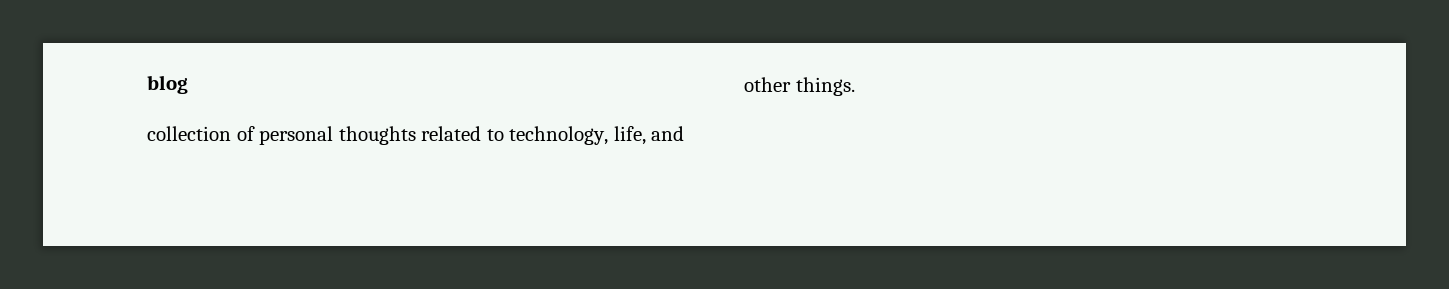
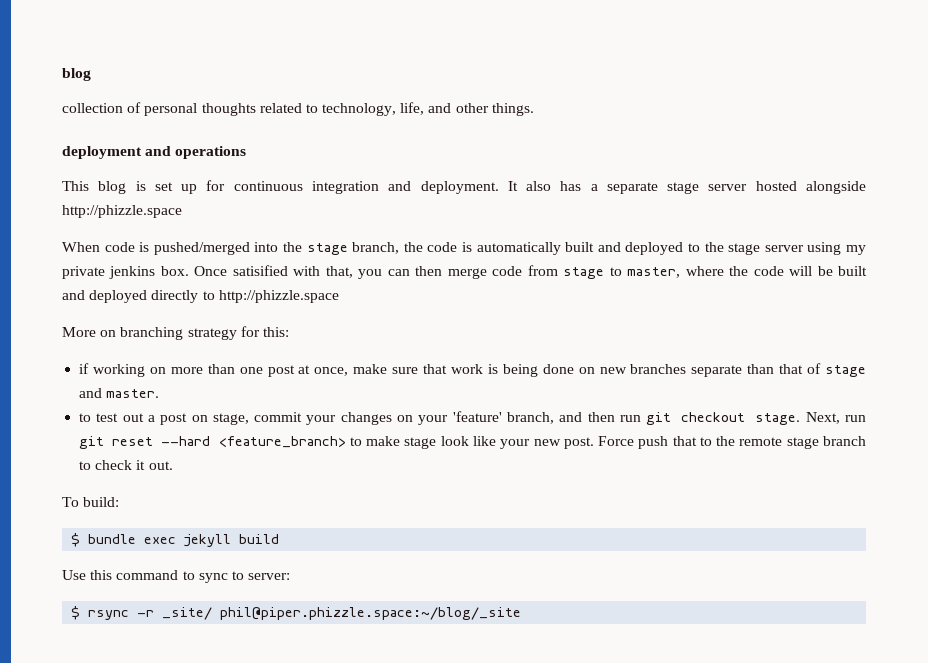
(855, 86) none -> [62,146,247,159] [62,180,867,194] [62,205,182,218] [62,242,867,255] [62,265,868,279] [62,290,339,303] [62,326,289,340] [79,363,866,377] [79,388,160,398] [79,411,866,425] [79,436,866,449] [79,460,173,470] [62,497,120,507] [71,533,280,547] [62,570,291,583] [71,606,522,620] // deployment and operations // This blog is set up for continuous integration and deployment. It also has a separate stage server hosted alongside http://phizzle.space // When code is pushed/merged into the stage branch, the code is automatically built and deployed to the stage server using my private jenkins box. Once satisified with that, you can then merge code from stage to master, where the code will be built and deployed directly to http://phizzle.space // More on branching strategy for this: // if working on more than one post at once, make sure that work is being done on new branches separate than that of stage and master. // to test out a post on stage, commit your changes on your 'feature' branch, and then run git checkout stage. Next, run git reset --hard <feature_branch> to make stage look like your new post. Force push that to the remote stage branch to check it out. // To build: // $ bundle exec jekyll build // Use this command to sync to server: // $ rsync -r _site/ phil@piper.phizzle.space:~/blog/_site

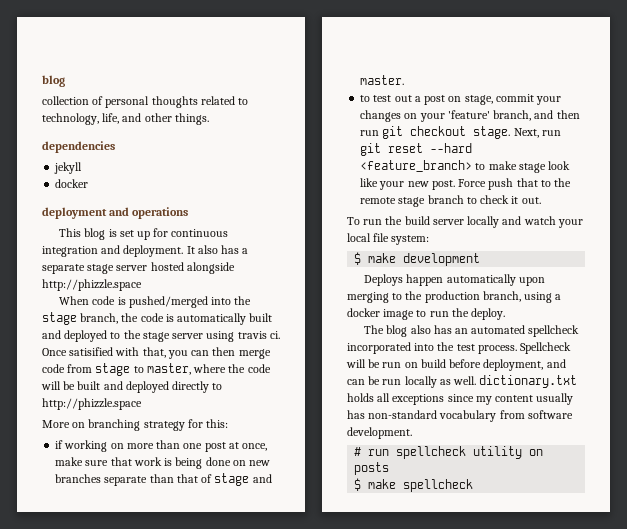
(534, 109) none -> [42,141,115,153] [54,162,83,174] [55,179,89,188] // dependencies // jekyll // docker
[846,245,867,255] [62,266,189,279] my private jenkins box. -> [237,331,280,339] travis ci.
[83,497,120,507] [71,533,280,547] [62,570,291,583] [71,606,522,620] build: // $ bundle exec jekyll build // Use this command to sync to server: // $ rsync -r _site/ phil@piper.phizzle.space:~/blog/_site -> [363,216,583,228] [347,233,430,245] [354,252,481,266] [364,274,545,286] [347,291,562,303] [347,308,506,320] [364,325,580,337] [347,342,572,354] [346,359,566,371] [347,375,578,388] [347,393,574,405] [347,410,573,422] [347,427,412,439] [354,446,544,459] [354,462,390,475] [354,478,474,492] run the build server locally and watch your local file system: // $ make development // Deploys happen automatically upon merging to the production branch, using a docker image to run the deploy. // The blog also has an automated spellcheck incorporated into the test process. Spellcheck will be run on build before deployment, and can be run locally as well. dictionary.txt holds all exceptions since my content usually has non-standard vocabulary from software development. // # run spellcheck utility on posts // $ make spellcheck

